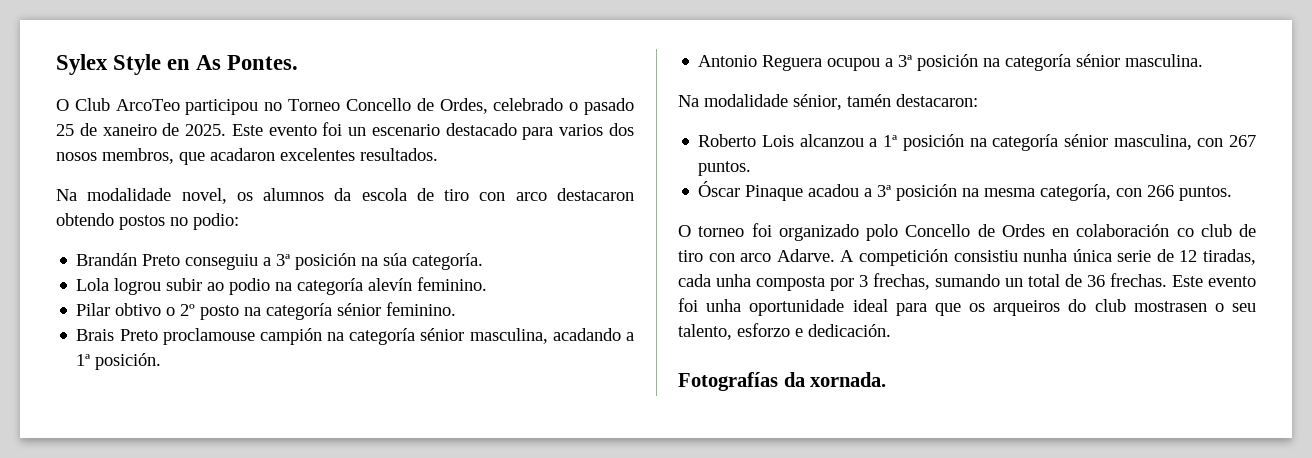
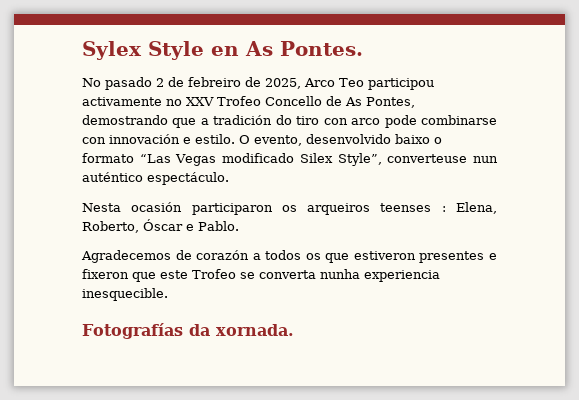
[56,98,635,115] [56,122,634,140] [56,148,438,165] [56,188,634,204] [56,213,239,230] [76,253,484,270] [76,277,488,295] [76,302,457,320] [76,328,634,345] [76,353,162,370] [698,54,1204,71] [678,94,978,110] [698,134,1256,151] [698,161,752,176] [698,181,1233,201] [678,223,1256,241] [678,249,1256,266] [678,273,1256,291] [678,298,1256,316] [678,323,891,340] O Club ArcoTeo participou no Torneo Concello de Ordes, celebrado o pasado 25 de xaneiro de 2025. Este evento foi un escenario destacado para varios dos nosos membros, que acadaron excelentes resultados. // Na modalidade novel, os alumnos da escola de tiro con arco destacaron obtendo postos no podio: // Brandán Preto conseguiu a 3ª posición na súa categoría. // Lola logrou subir ao podio na categoría alevín feminino. // Pilar obtivo o 2º posto na categoría sénior feminino. // Brais Preto proclamouse campión na categoría sénior masculina, acadando a 1ª posición. // Antonio Reguera ocupou a 3ª posición na categoría sénior masculina. // Na modalidade sénior, tamén destacaron: // Roberto Lois alcanzou a 1ª posición na categoría sénior masculina, con 267 puntos. // Óscar Pinaque acadou a 3ª posición na mesma categoría, con 266 puntos. // O torneo foi organizado polo Concello de Ordes en colaboración co club de tiro con arco Adarve. A competición consistiu nunha única serie de 12 tiradas, cada unha composta por 3 frechas, sumando un total de 36 frechas. Este evento foi unha oportunidade ideal para que os arqueiros do club mostrasen o seu talento, esforzo e dedicación. -> [82,77,434,90] [82,96,415,108] [82,115,498,128] [82,134,442,146] [82,153,498,166] [82,172,229,185] [82,202,497,215] [82,219,239,233] [81,250,497,263] [82,269,440,282] [82,288,168,301] No pasado 2 de febreiro de 2025, Arco Teo participou activamente no XXV Trofeo Concello de As Pontes, demostrando que a tradición do tiro con arco pode combinarse con innovación e estilo. O evento, desenvolvido baixo o formato “Las Vegas modificado Silex Style”, converteuse nun auténtico espectáculo. // Nesta ocasión participaron os arqueiros teenses : Elena, Roberto, Óscar e Pablo. // Agradecemos de corazón a todos os que estiveron presentes e fixeron que este Trofeo se converta nunha experiencia inesquecible.

